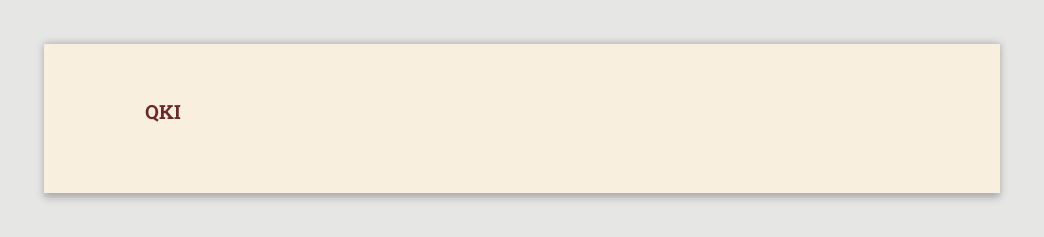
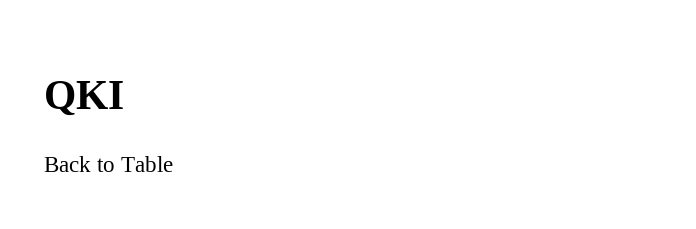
(181, 113) none -> [44,156,174,172] // Back to Table

